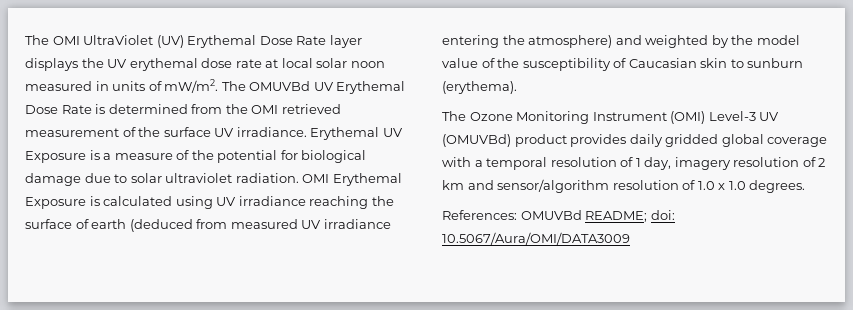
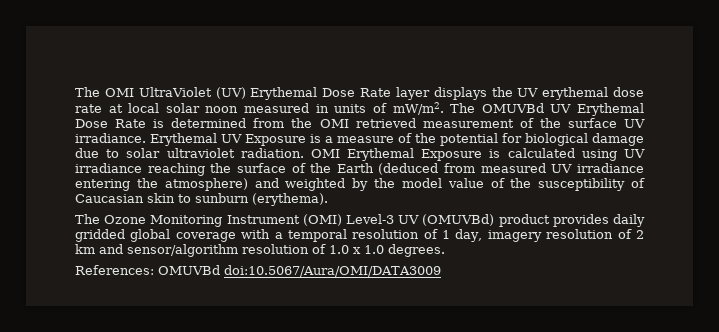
[91,219,127,229] earth -> [310,163,374,173] the Earth
[585,210,675,222] [442,232,630,245] README; doi: 10.5067/Aura/OMI/DATA3009 -> [224,265,441,277] doi:10.5067/Aura/OMI/DATA3009

